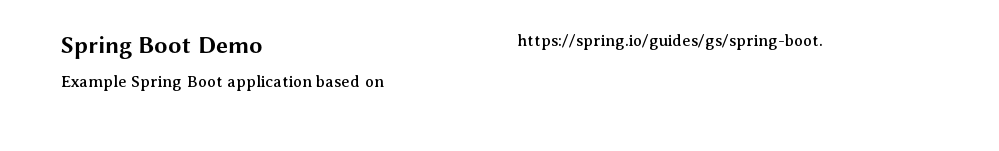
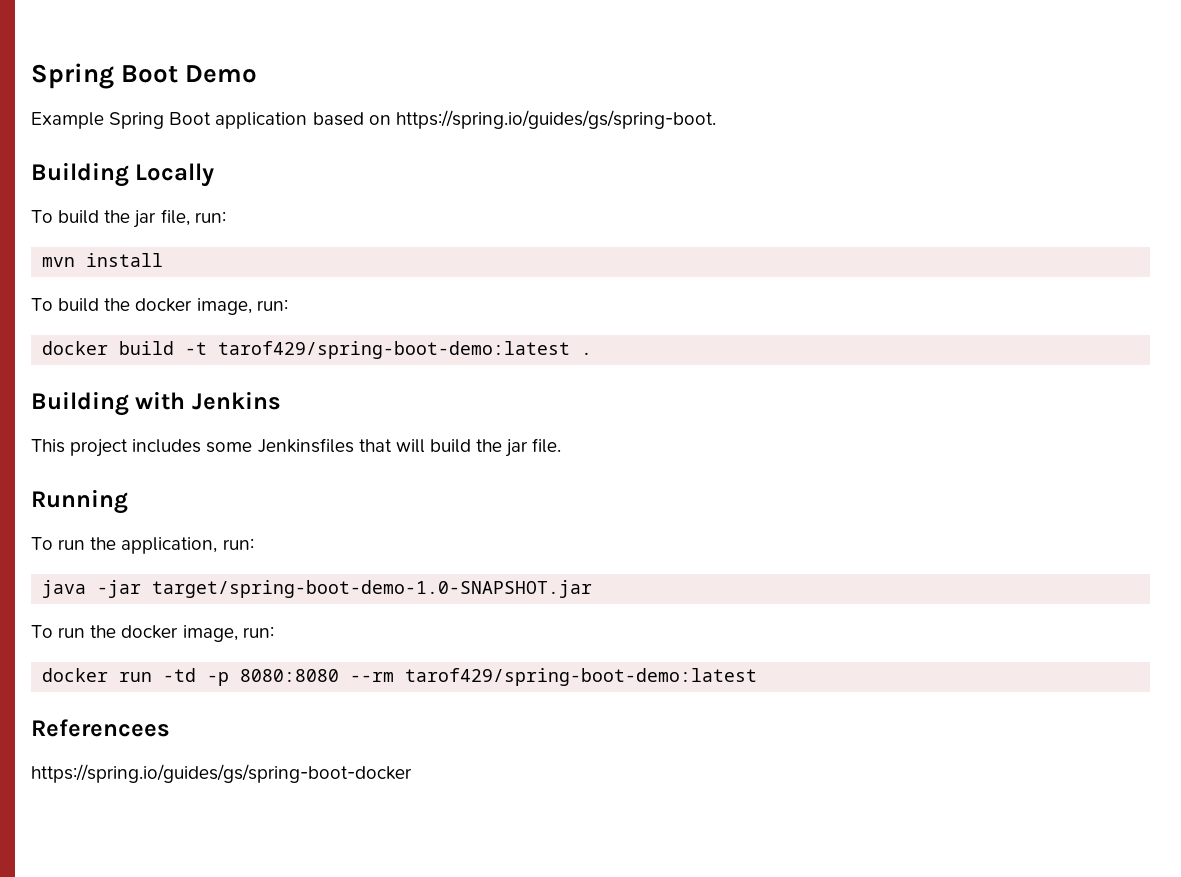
(823, 42) none -> [31,162,215,187] [31,209,226,228] [42,253,164,267] [31,298,288,315] [42,341,593,359] [31,391,281,416] [31,438,562,457] [31,489,128,514] [31,537,254,554] [42,580,593,598] [31,625,274,642] [42,668,758,686] [31,719,170,737] [31,764,412,783] // Building Locally // To build the jar file, run: // mvn install // To build the docker image, run: // docker build -t tarof429/spring-boot-demo:latest . // Building with Jenkins // This project includes some Jenkinsfiles that will build the jar file. // Running // To run the application, run: // java -jar target/spring-boot-demo-1.0-SNAPSHOT.jar // To run the docker image, run: // docker run -td -p 8080:8080 --rm tarof429/spring-boot-demo:latest // Referencees // https://spring.io/guides/gs/spring-boot-docker

